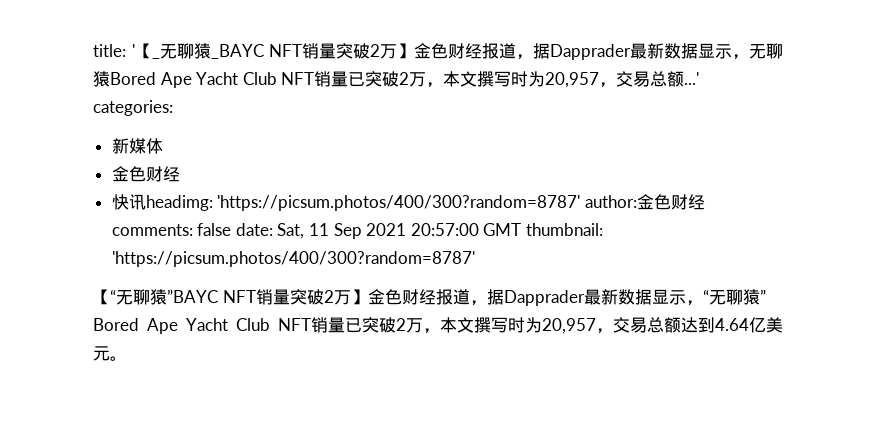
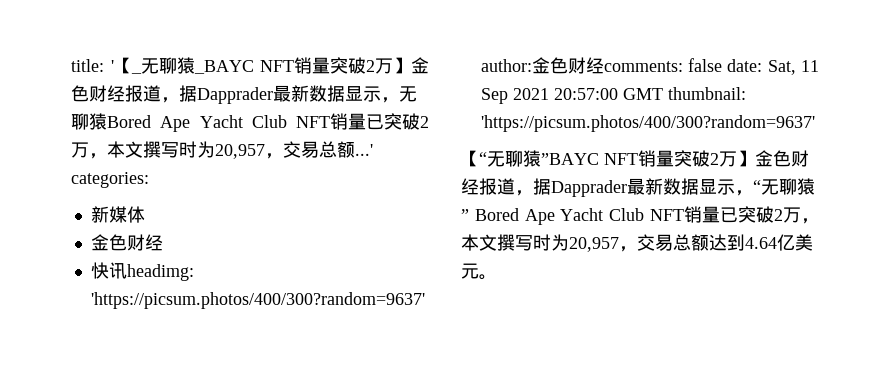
[217,195,581,211] 'https://picsum.photos/400/300?random=8787' -> [90,292,425,309] 'https://picsum.photos/400/300?random=9637'
[111,251,475,267] 'https://picsum.photos/400/300?random=8787' -> [480,115,815,132] 'https://picsum.photos/400/300?random=9637'

